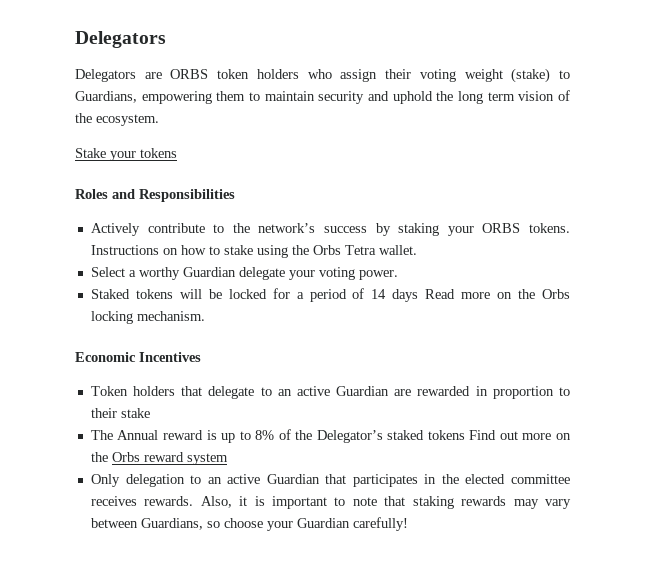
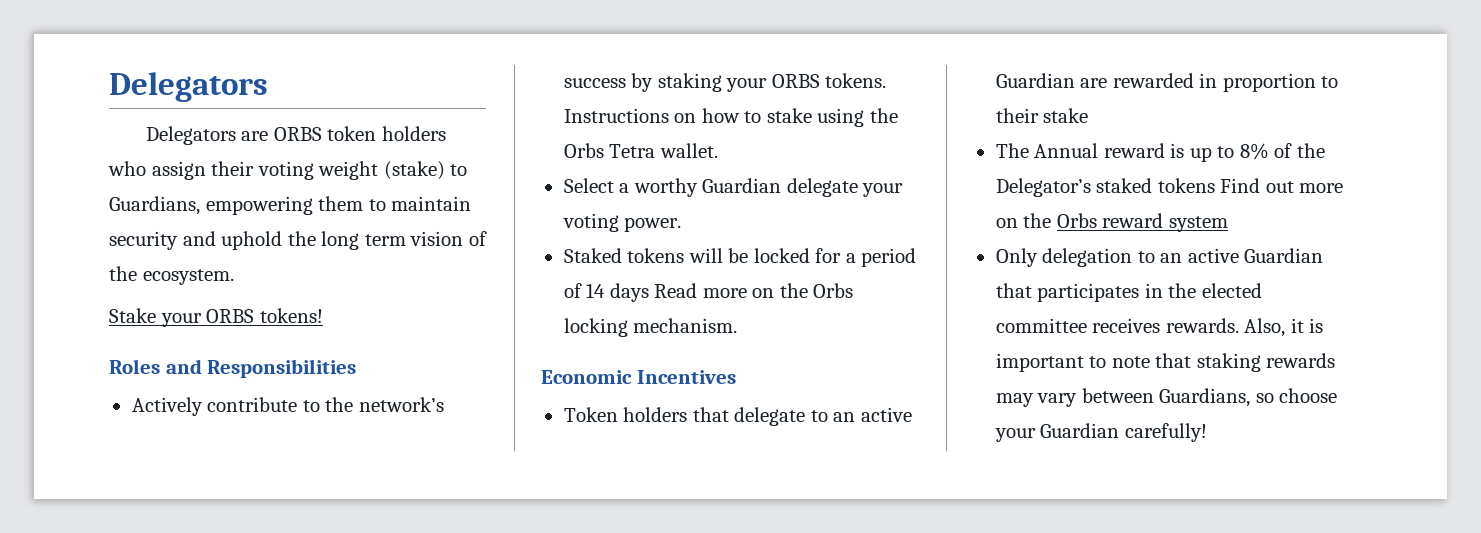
[140,148,177,158] tokens -> [206,308,323,323] ORBS tokens!

